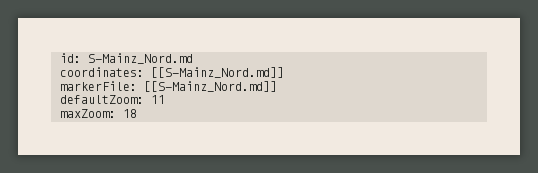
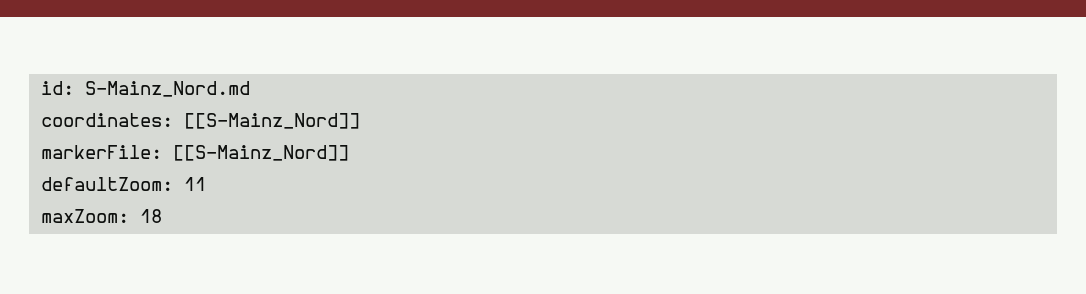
[150,67,284,78] [[S-Mainz_Nord.md]] -> [184,113,361,129] [[S-Mainz_Nord]]
[143,81,277,92] [[S-Mainz_Nord.md]] -> [173,145,350,161] [[S-Mainz_Nord]]

